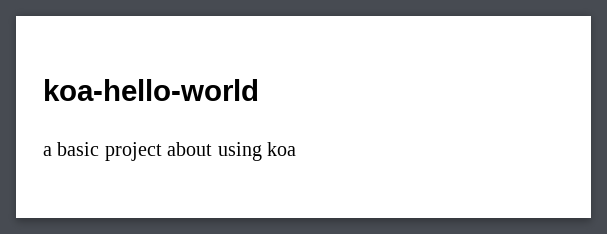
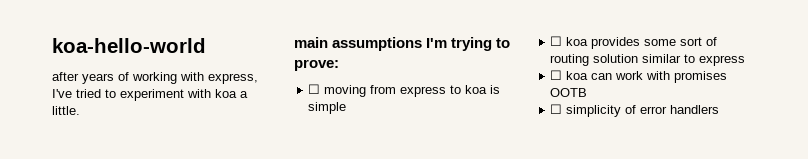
[43,142,296,161] a basic project about using koa -> [52,72,258,84] [52,89,248,101] [52,106,80,115] [294,37,511,51] [294,59,339,71] [308,84,501,97] [308,102,347,114] [550,36,718,49] [550,54,746,66] [550,70,728,83] [550,88,588,97] [550,104,720,117] after years of working with express, I've tried to experiment with koa a little. // main assumptions I'm trying to prove: // ☐ moving from express to koa is simple // ☐ koa provides some sort of routing solution similar to express // ☐ koa can work with promises OOTB // ☐ simplicity of error handlers

